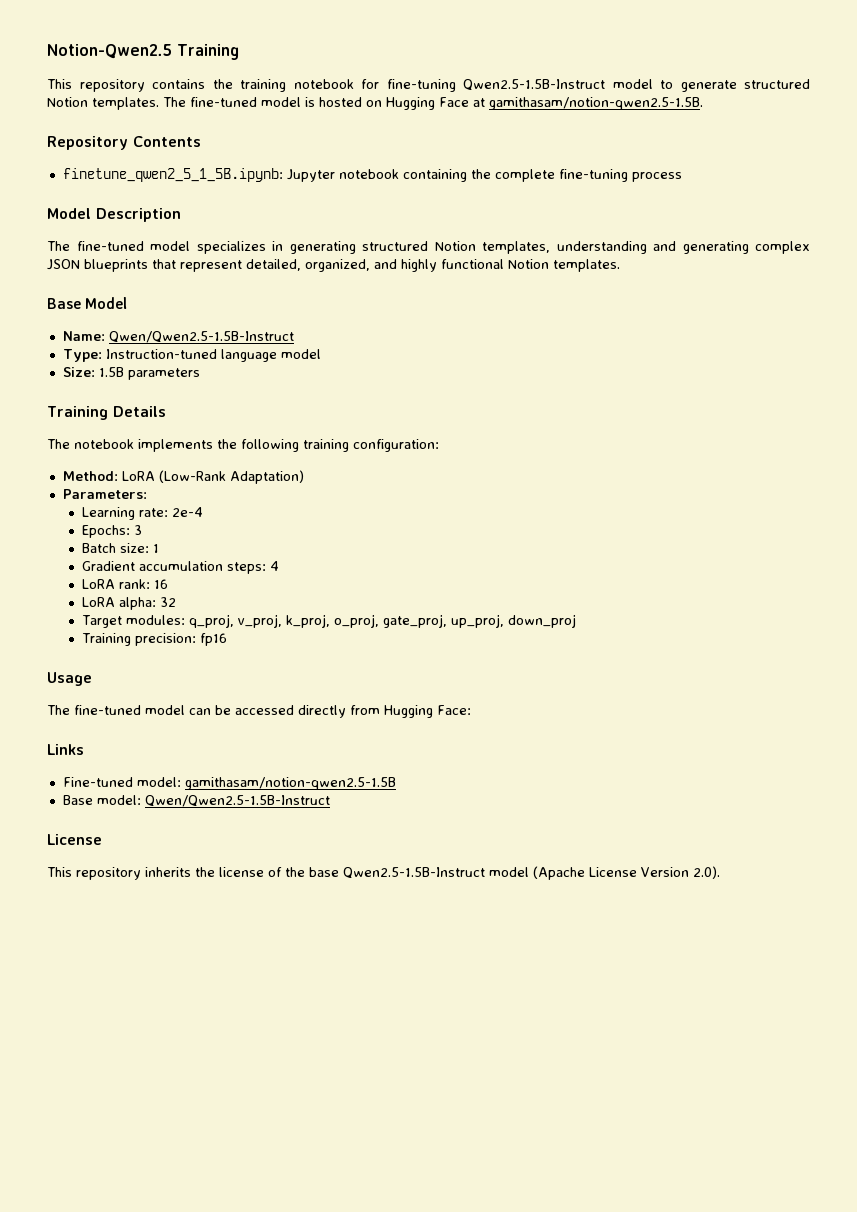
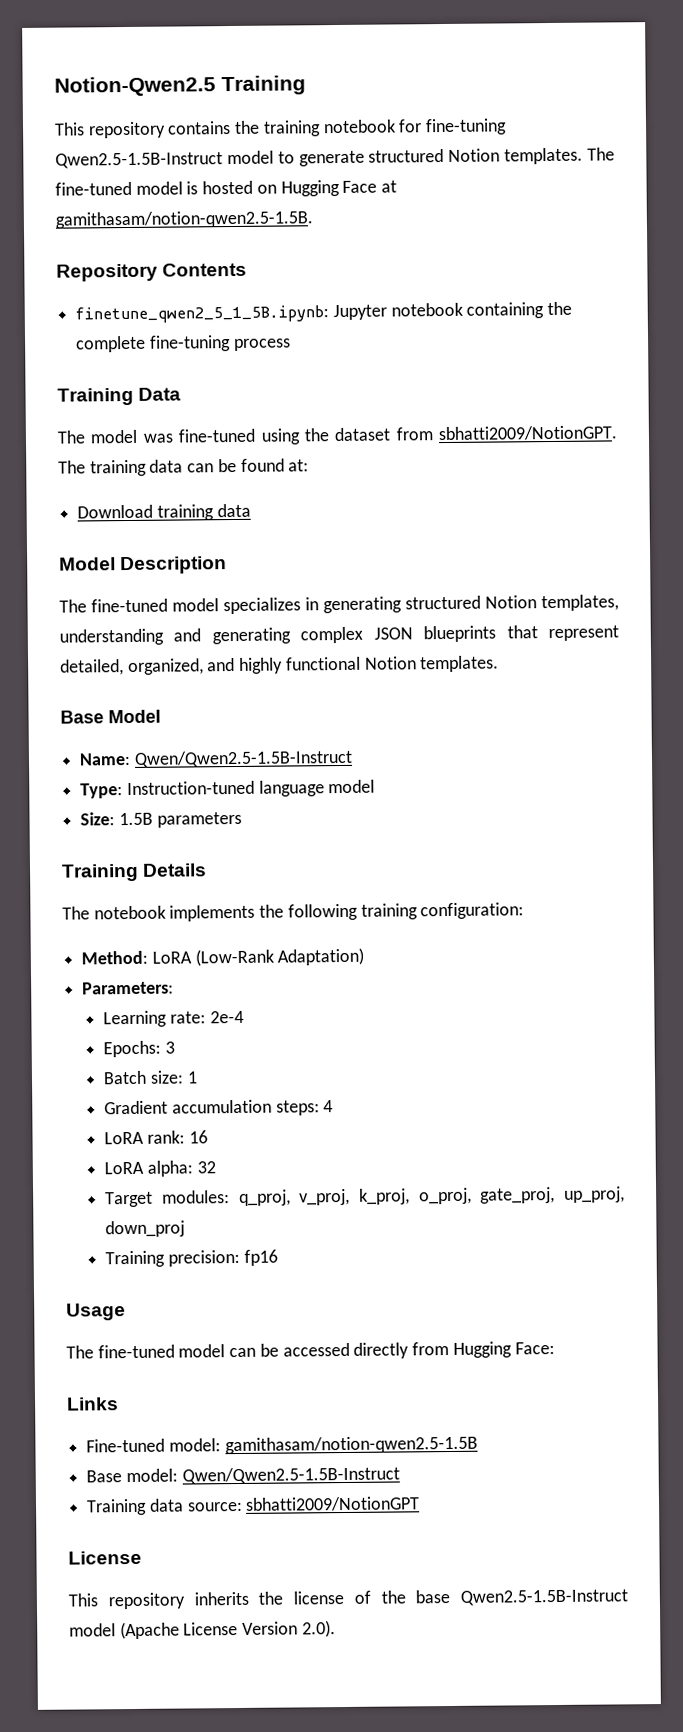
(682, 177) none -> [57,387,182,406] [57,425,617,445] [58,458,310,477] [77,503,251,521] // Training Data // The model was fine-tuned using the dataset from sbhatti2009/NotionGPT. The training data can be found at: // Download training data
(330, 801) none -> [86,1496,421,1516] // Training data source: sbhatti2009/NotionGPT

